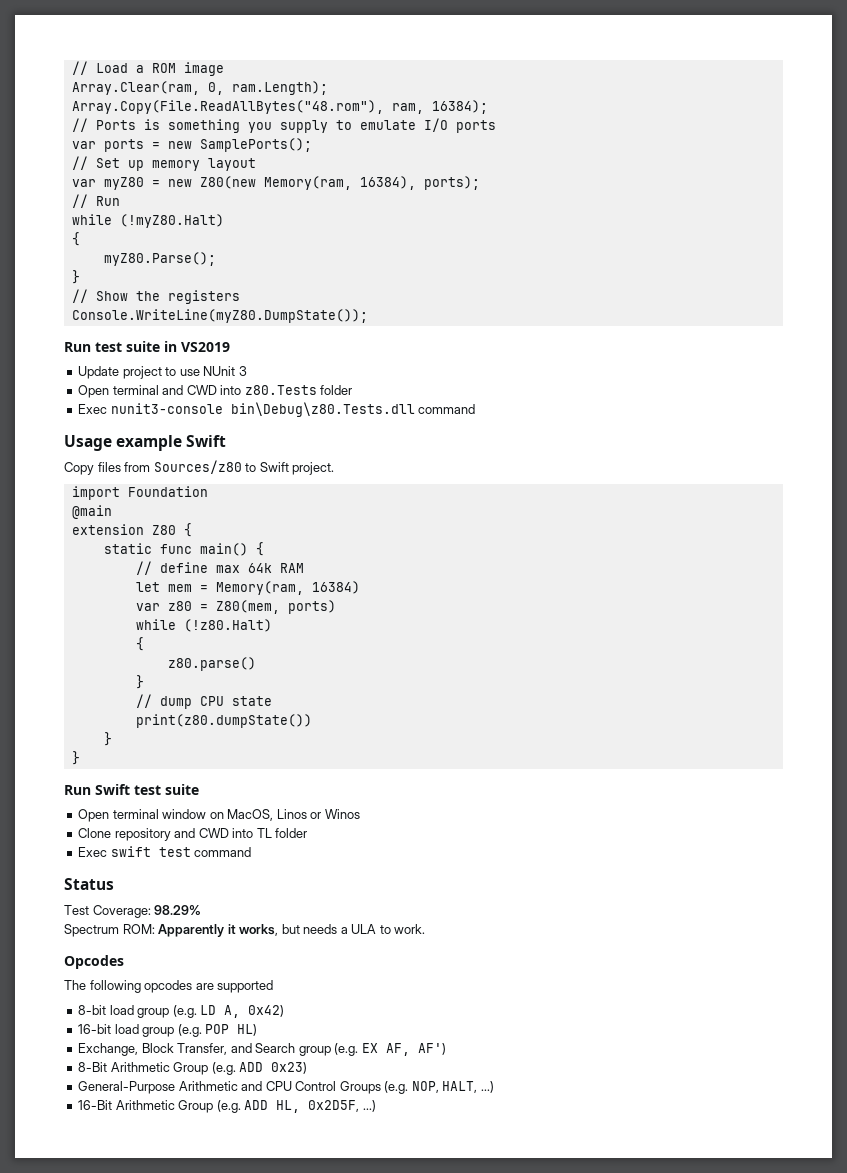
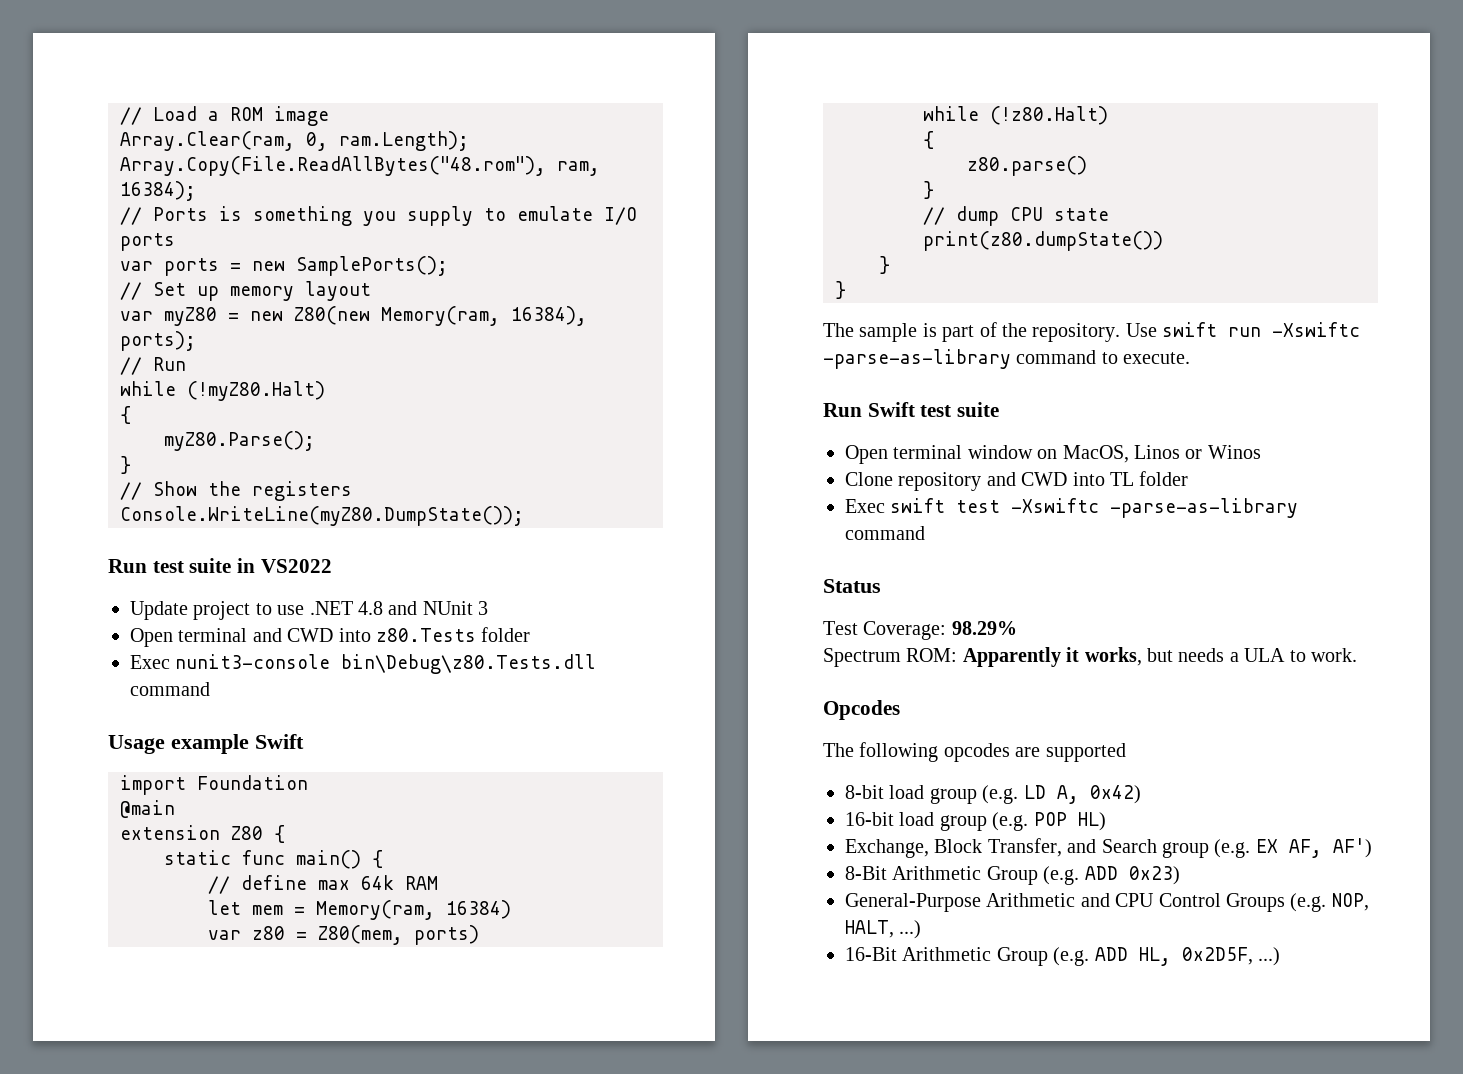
[181,342,230,352] VS2019 -> [260,559,332,573] VS2022
(200, 372) none -> [309,601,418,615] .NET 4.8 and
[64,460,335,475] // Copy files from Sources/z80 to Swift project. -> (304, 741) none
(80, 758) none -> [823,322,1361,342] [823,349,1191,369] // The sample is part of the repository. Use swift run -Xswiftc -parse-as-library command to execute.
(191, 852) none -> [1011,498,1299,518] -Xswiftc -parse-as-library

